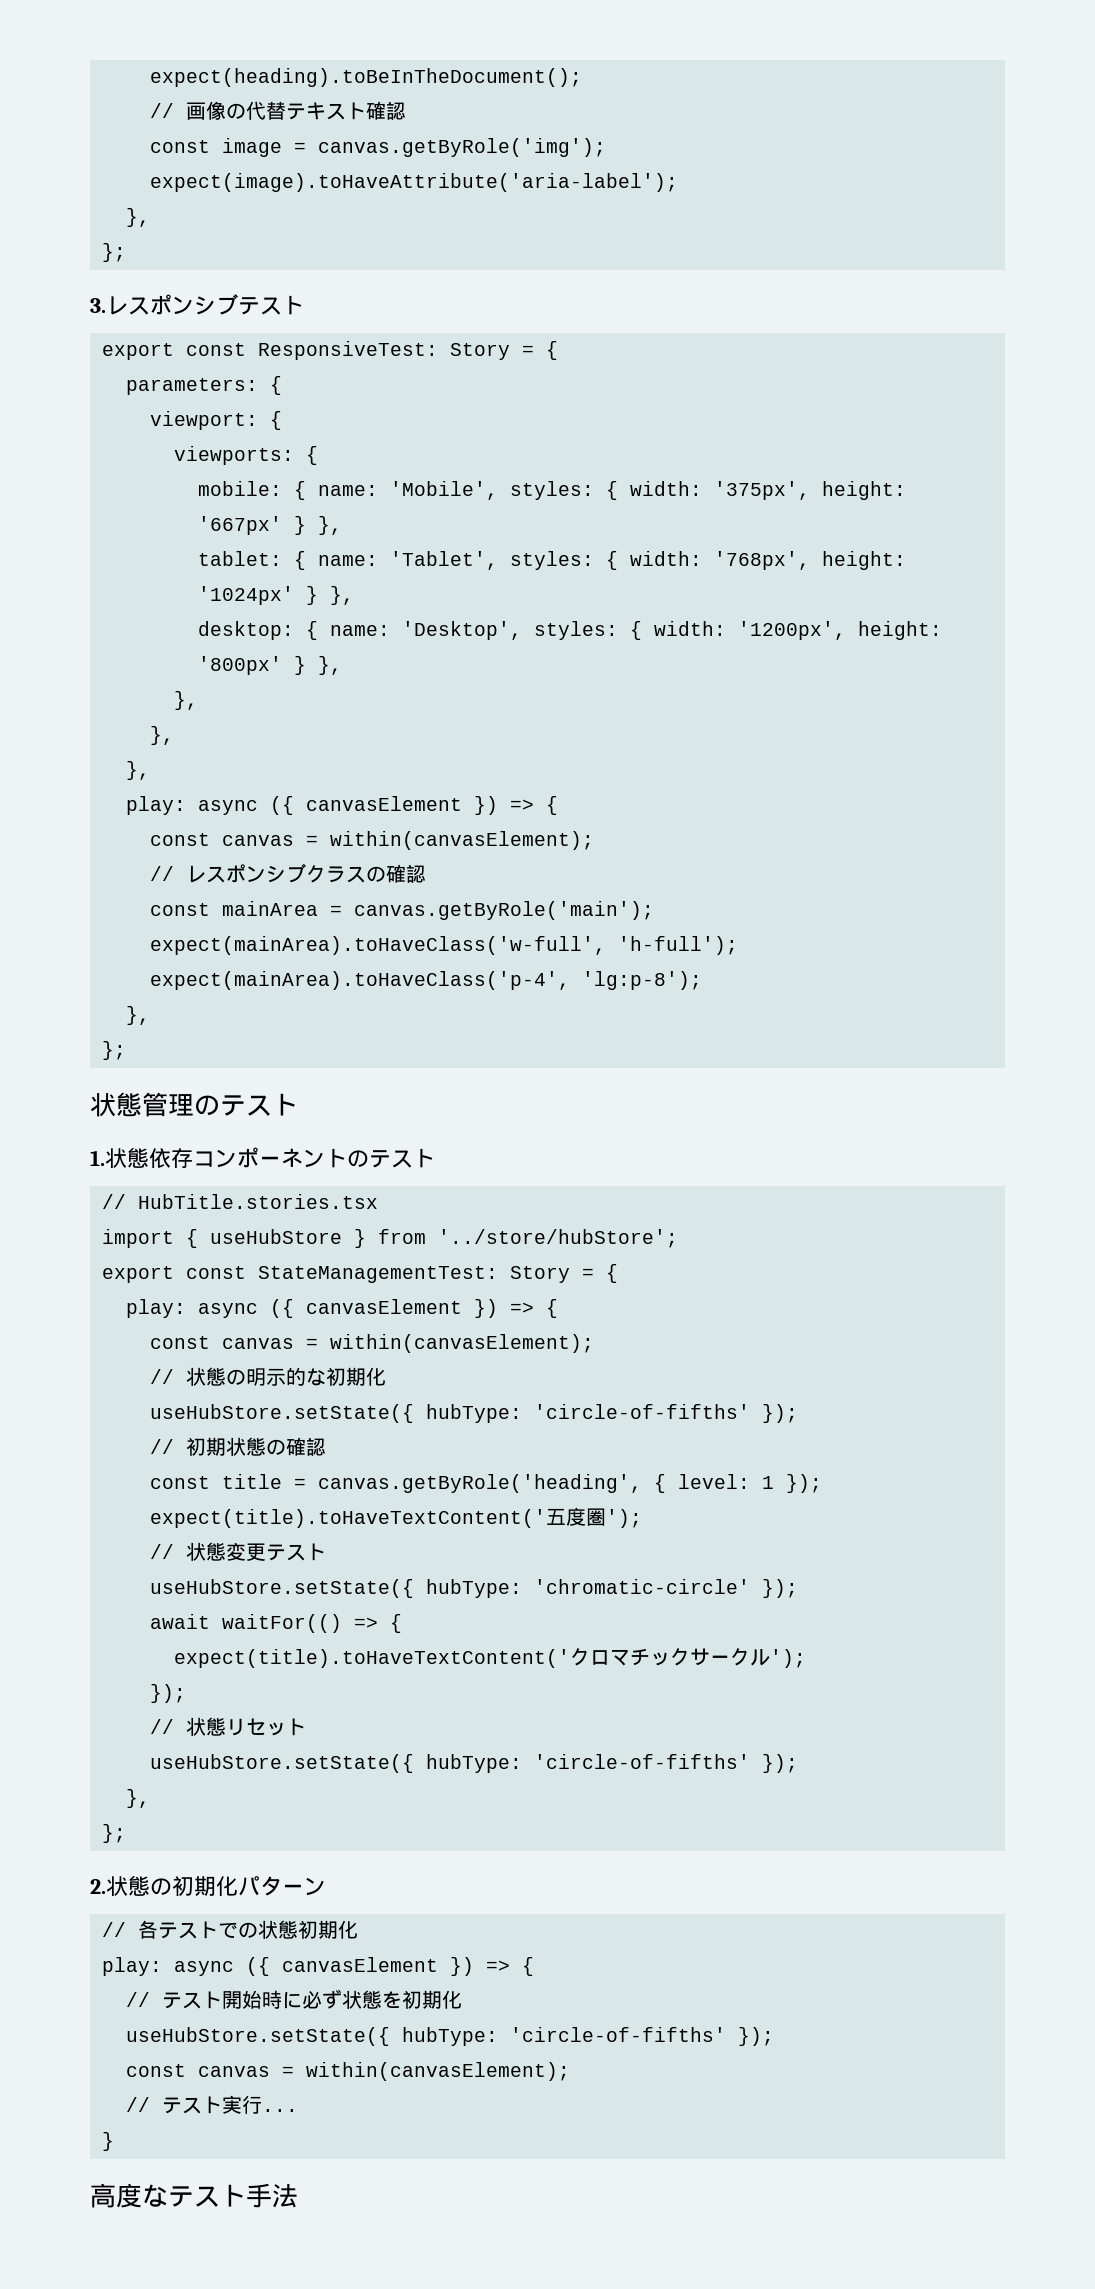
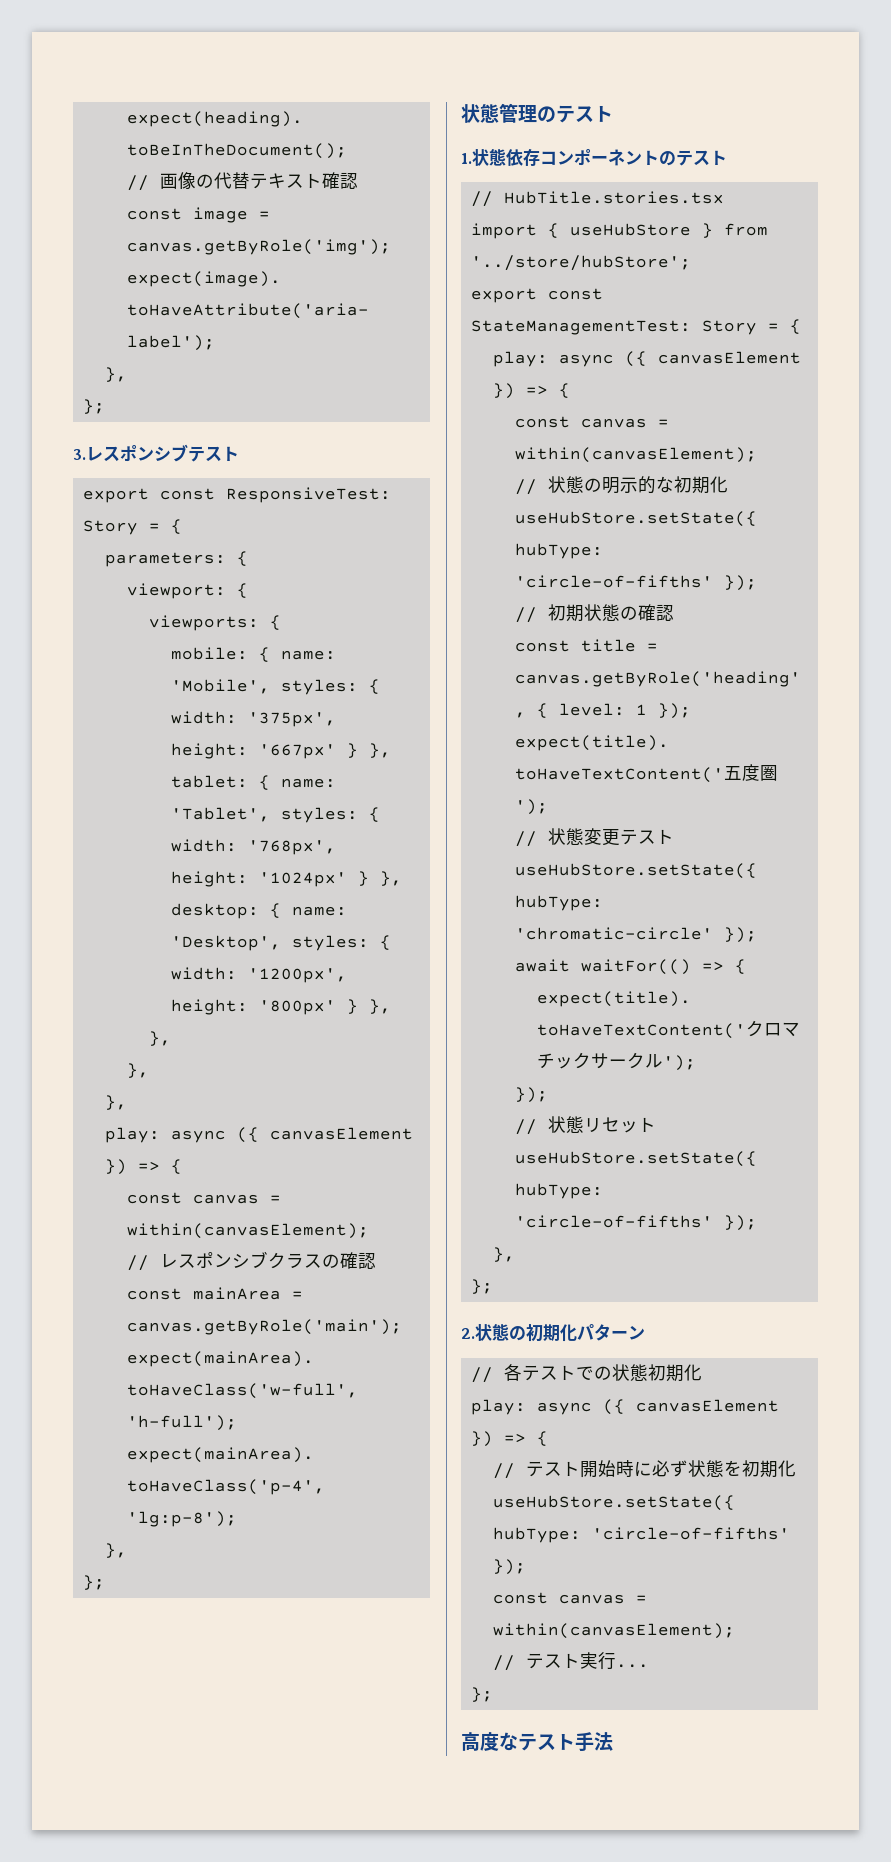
[102,2132,114,2151] } -> [470,1687,493,1702] };

